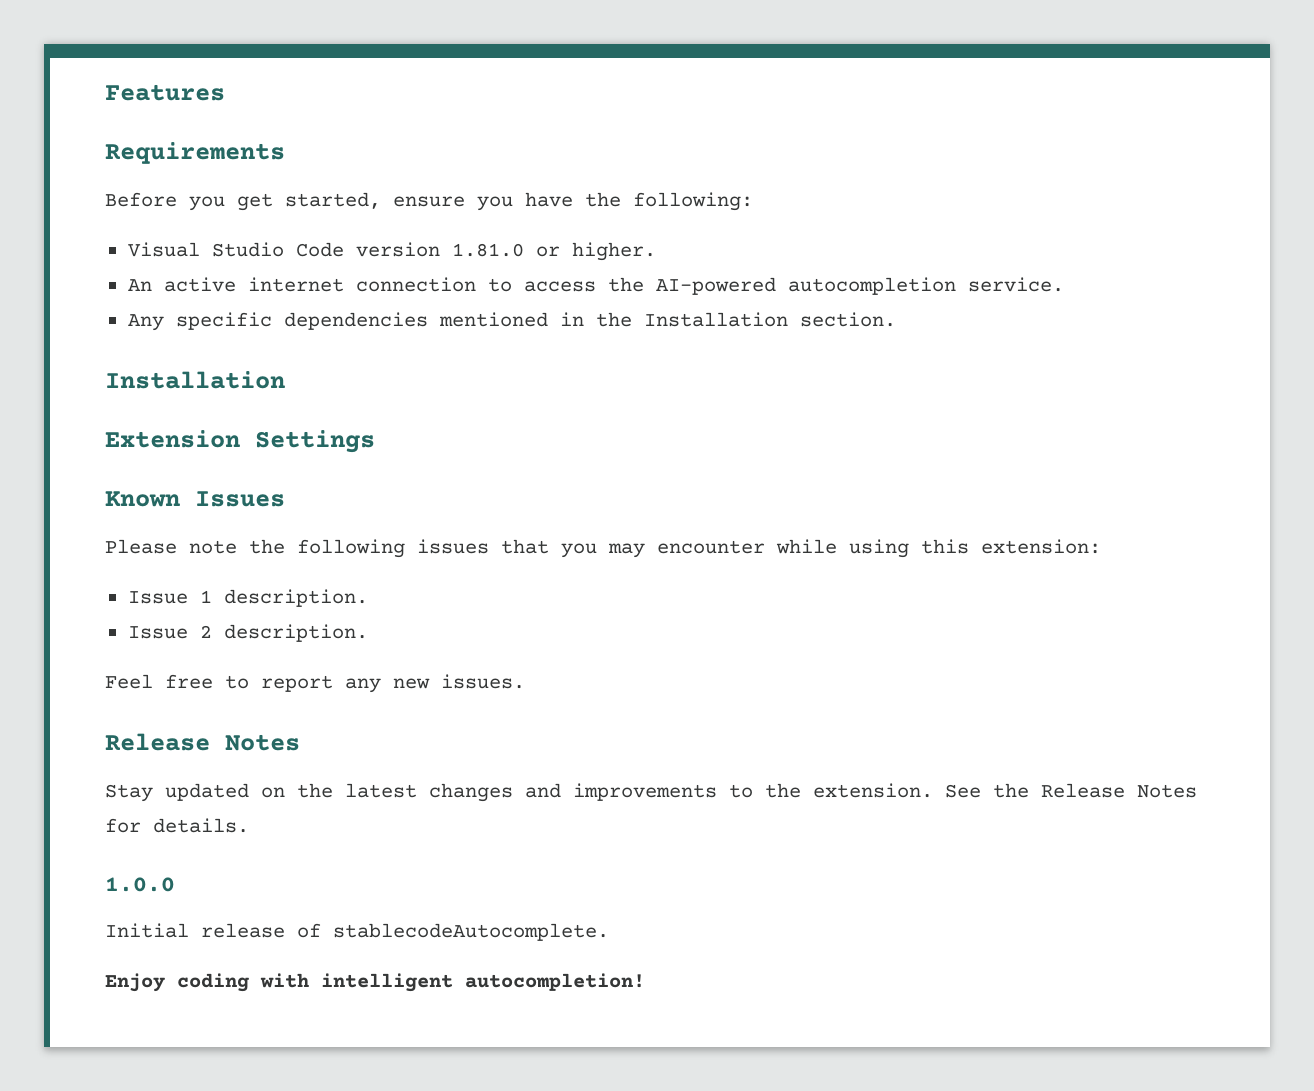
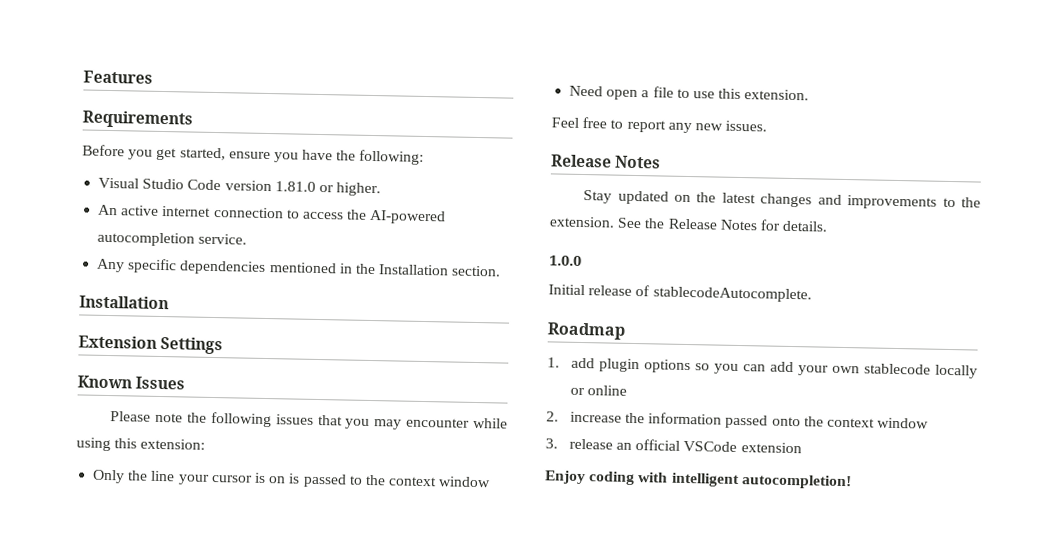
[127,589,368,607] [127,624,368,642] Issue 1 description. // Issue 2 description. -> [92,469,492,488] [569,85,810,101] Only the line your cursor is on is passed to the context window // Need open a file to use this extension.
(609, 932) none -> [547,322,626,340] [547,357,978,379] [569,385,628,396] [546,411,930,429] [545,438,802,454] // Roadmap // 1. add plugin options so you can add your own stablecode locally or online // 2. increase the information passed onto the context window // 3. release an official VSCode extension

